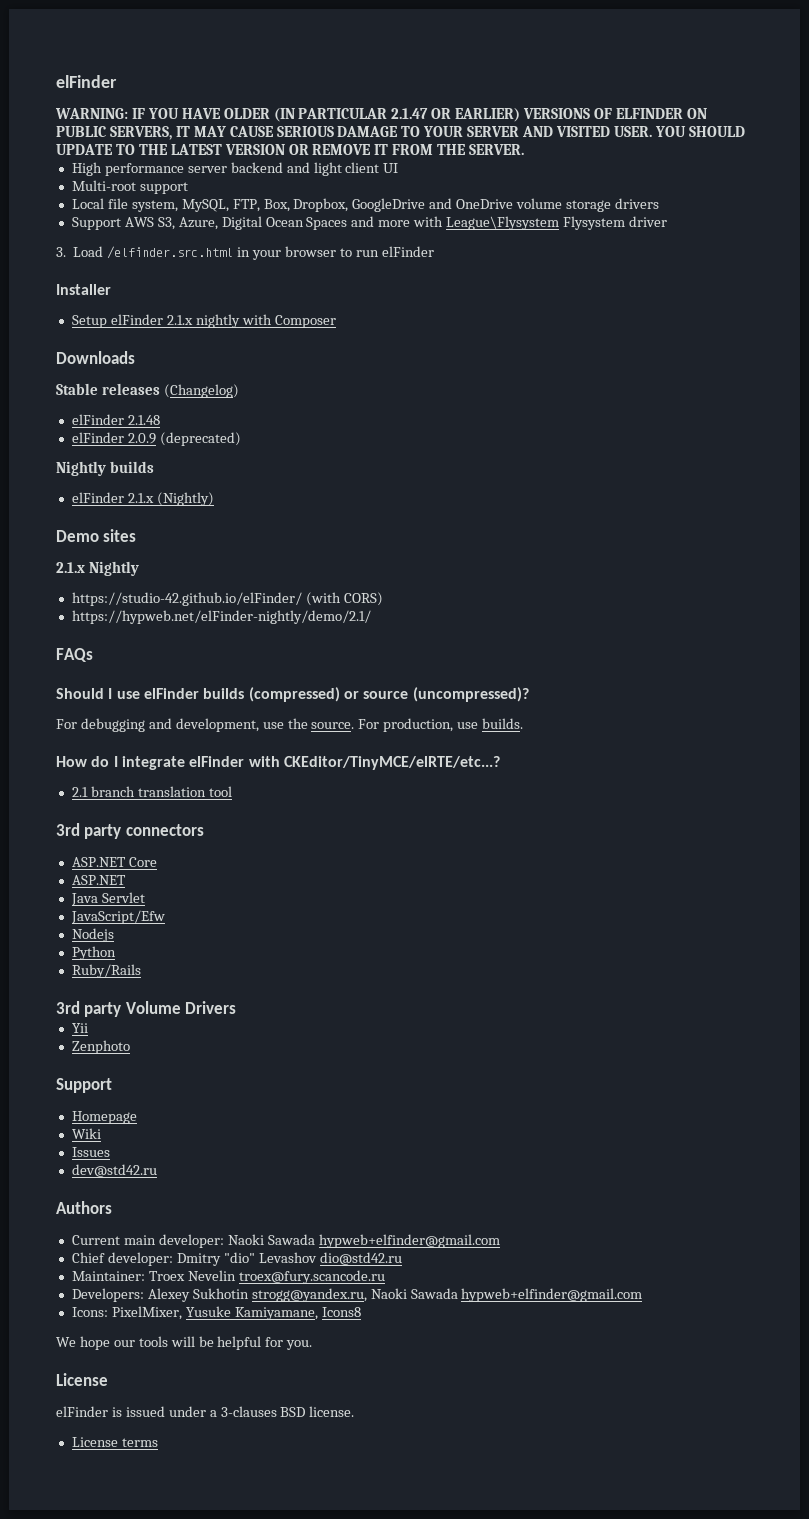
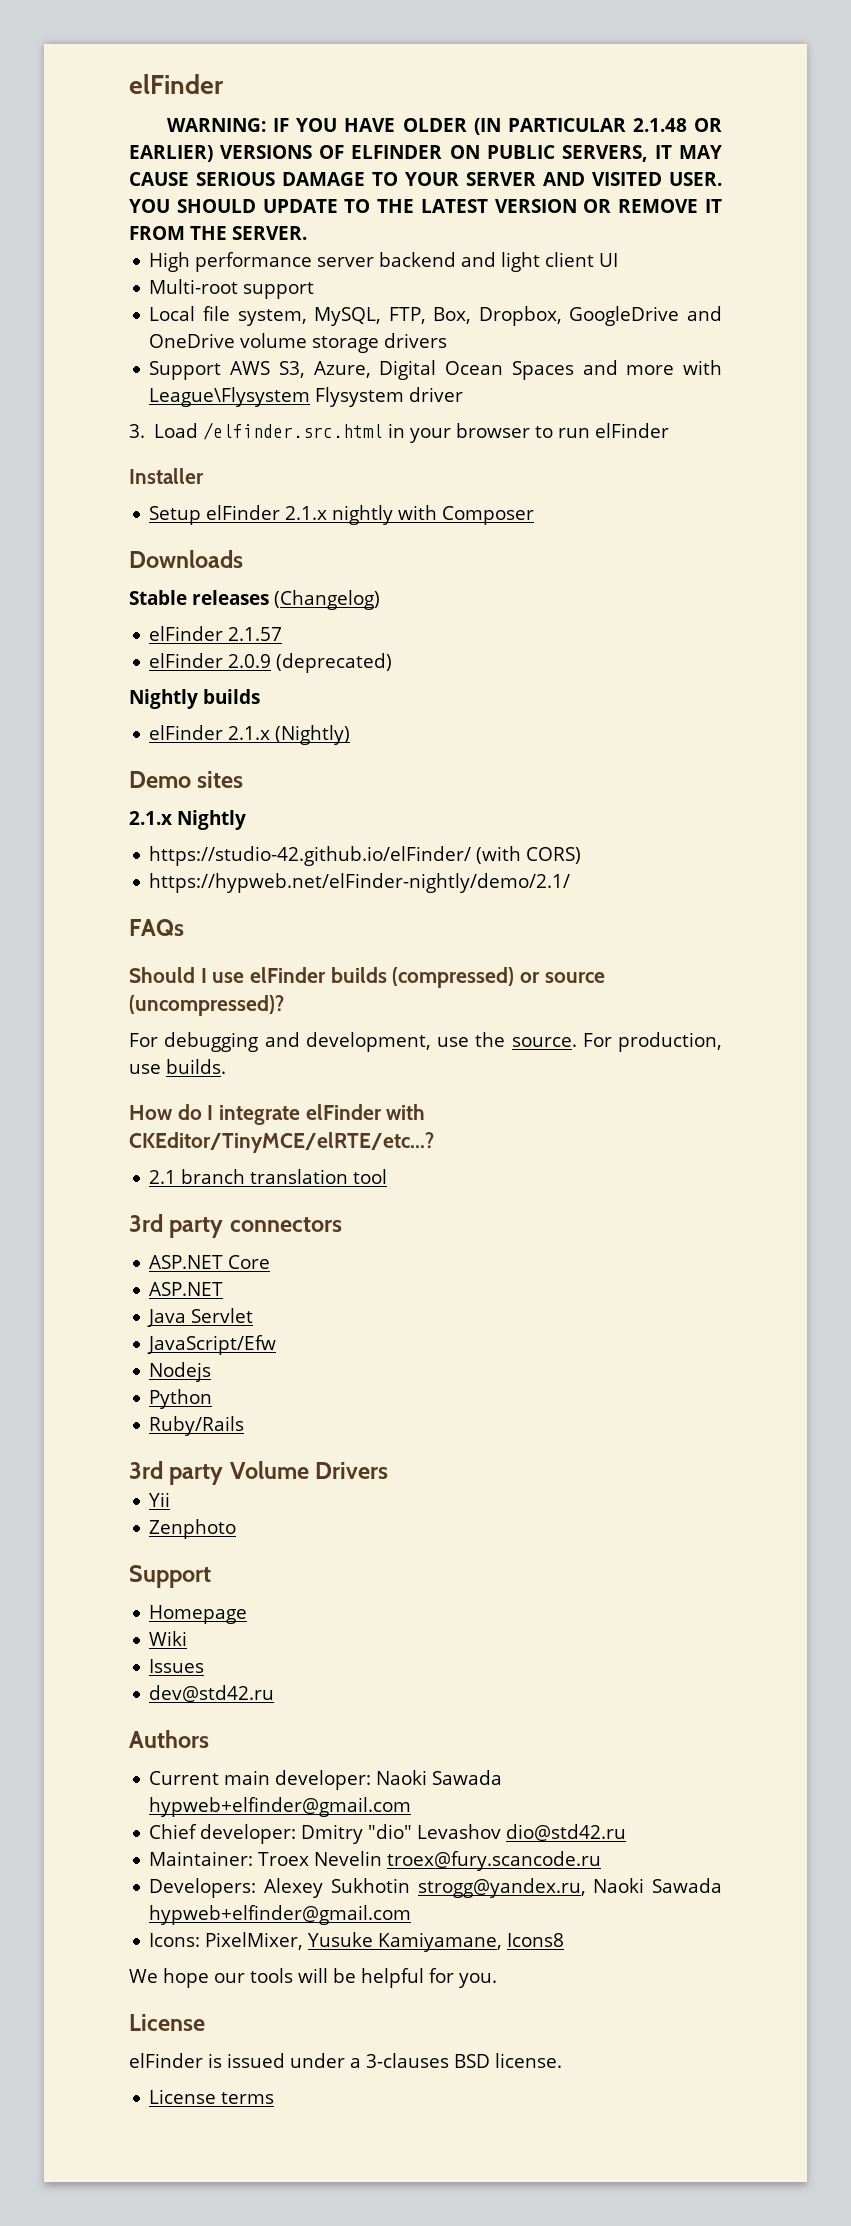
[391,108,429,119] 2.1.47 -> [632,118,687,132] 2.1.48
[127,415,160,425] 2.1.48 -> [228,627,283,641] 2.1.57

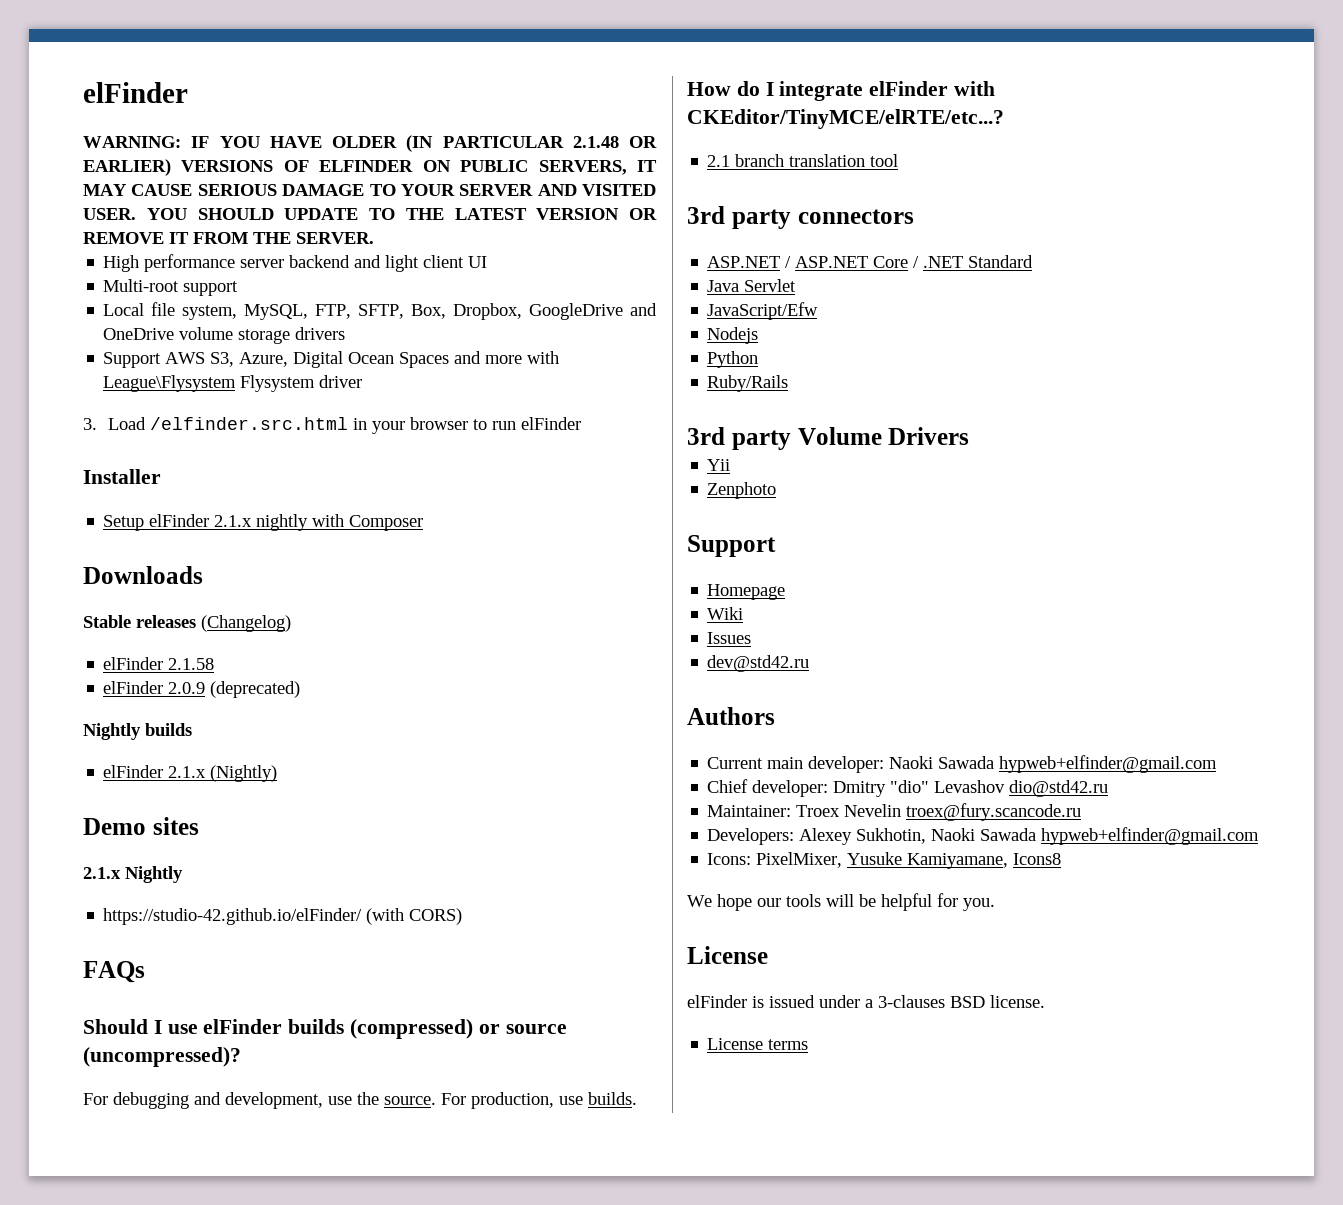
(426, 315) none -> [358,304,405,319] SFTP,
[228,627,283,641] 2.1.57 -> [168,658,215,670] 2.1.58
[149,873,571,893] // https://hypweb.net/elFinder-nightly/demo/2.1/ -> (463, 916) none
(224, 1262) none -> [785,256,869,268] / ASP.NET
[149,1282,224,1296] // ASP.NET -> [913,255,1034,268] / .NET Standard
[330,1878,586,1898] Sukhotin strogg@yandex.ru, -> [856,828,927,844] Sukhotin,

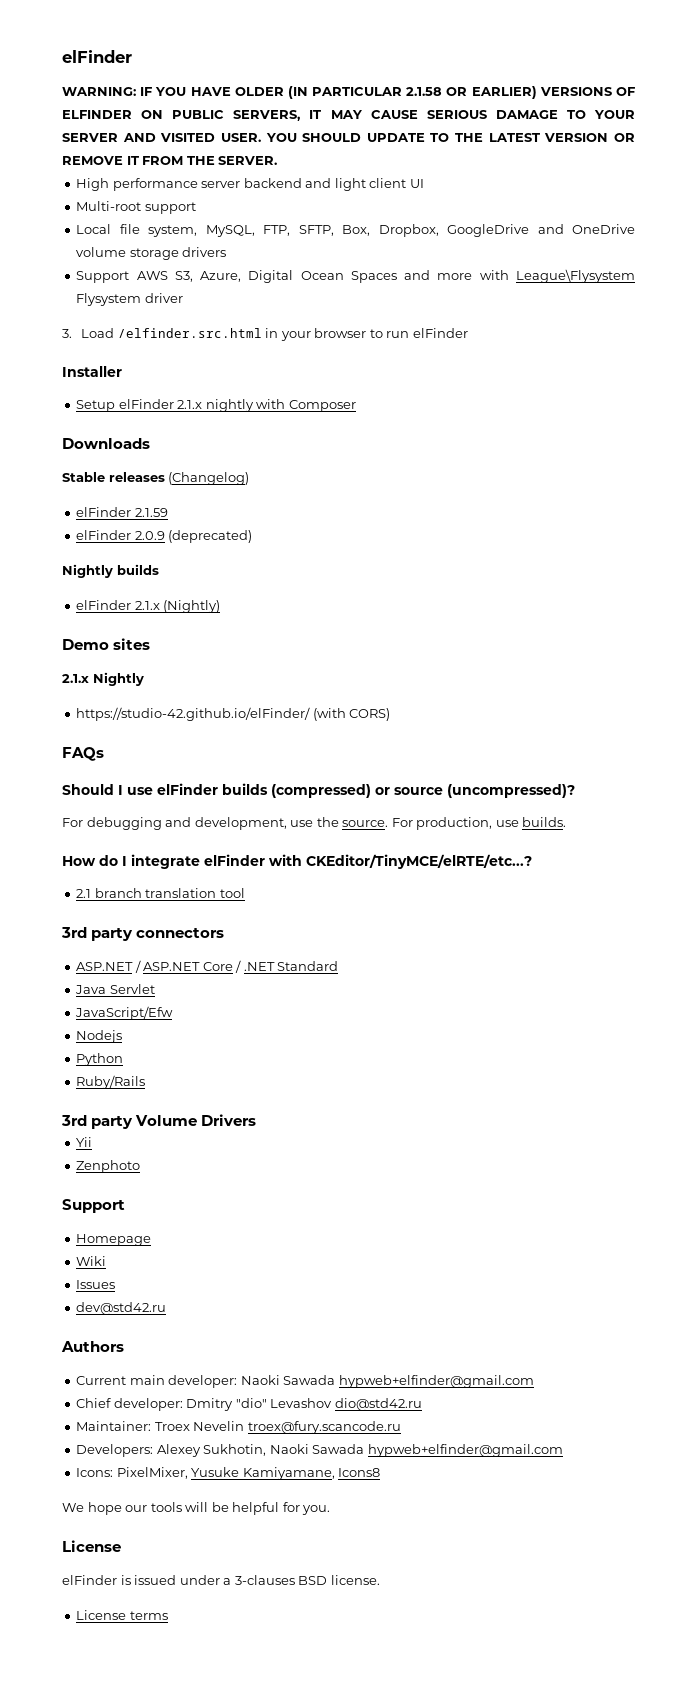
[572,136,619,148] 2.1.48 -> [406,87,443,96] 2.1.58
[168,658,215,670] 2.1.58 -> [134,508,168,517] 2.1.59

